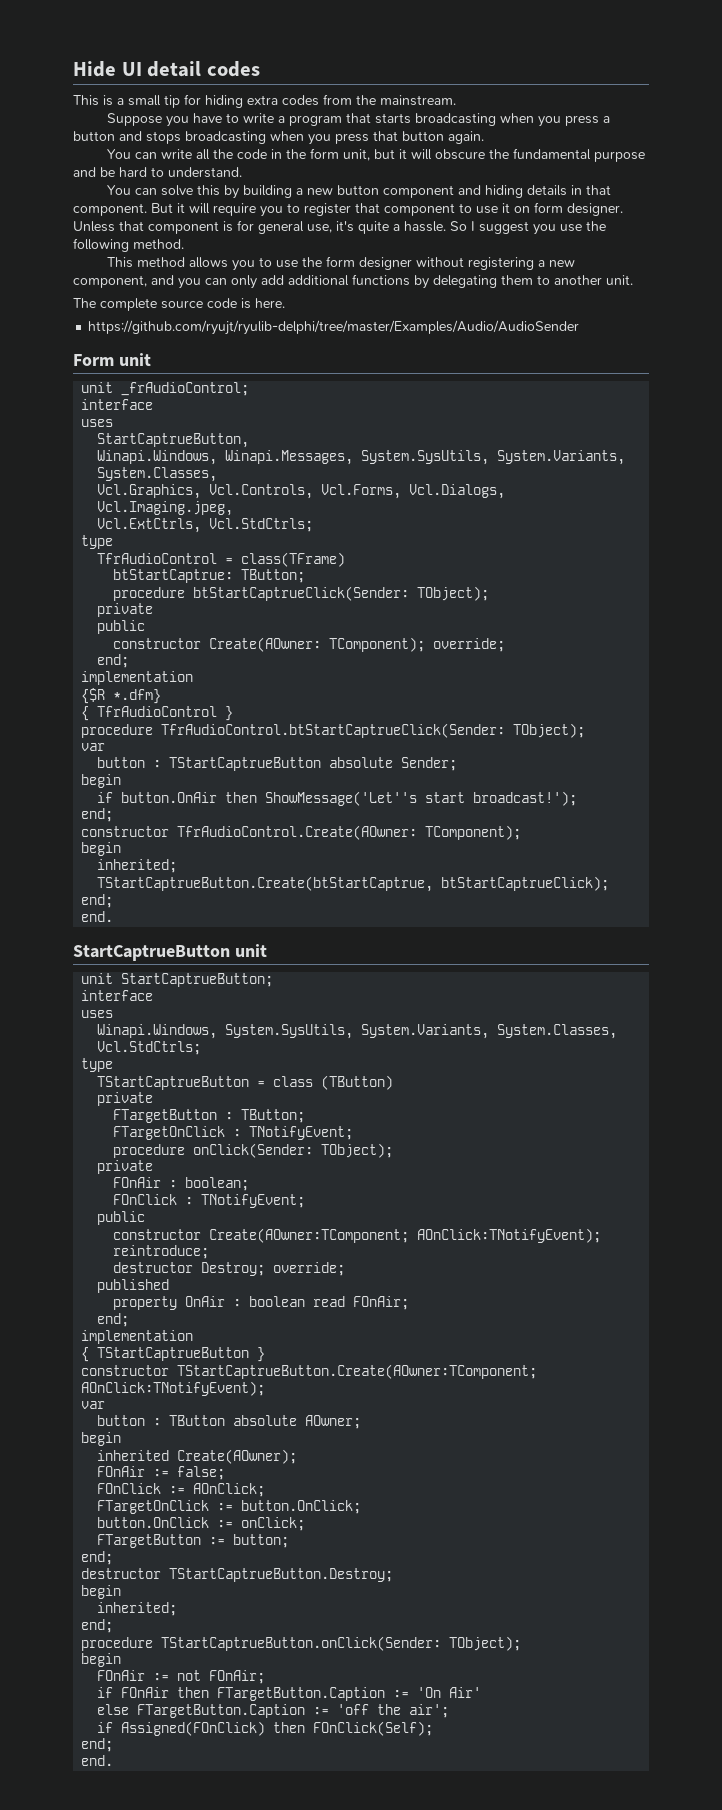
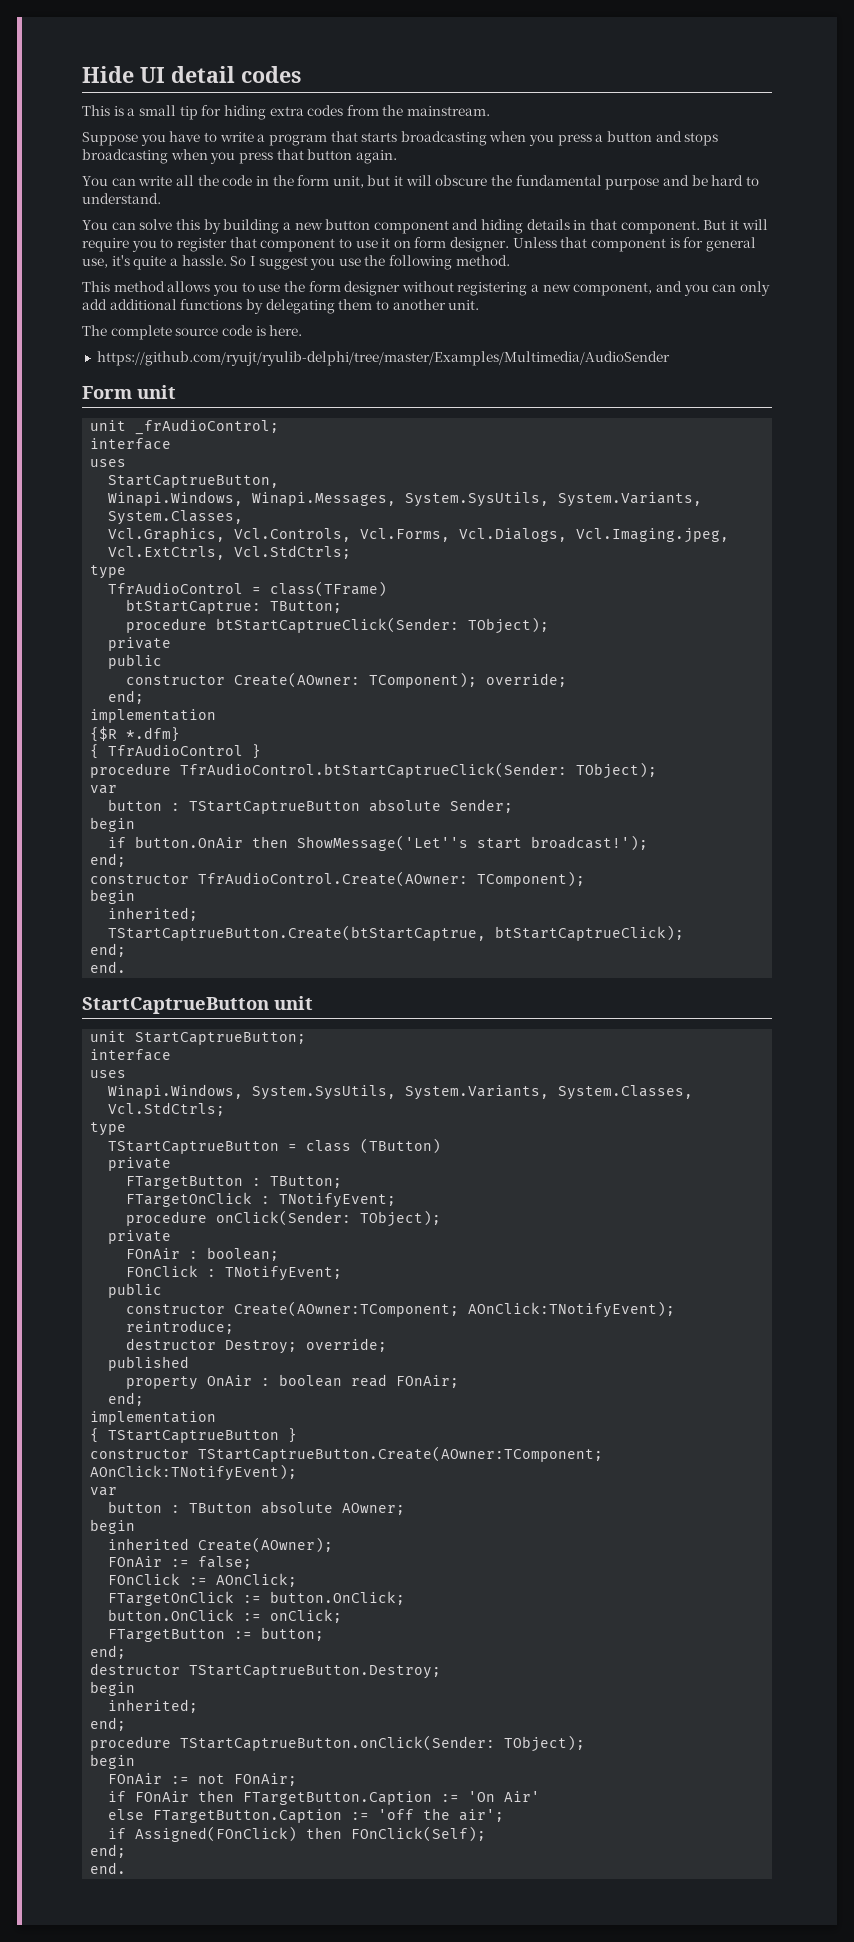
[88,320,580,335] https://github.com/ryujt/ryulib-delphi/tree/master/Examples/Audio/AudioSender -> [96,351,670,366] https://github.com/ryujt/ryulib-delphi/tree/master/Examples/Multimedia/AudioSender

